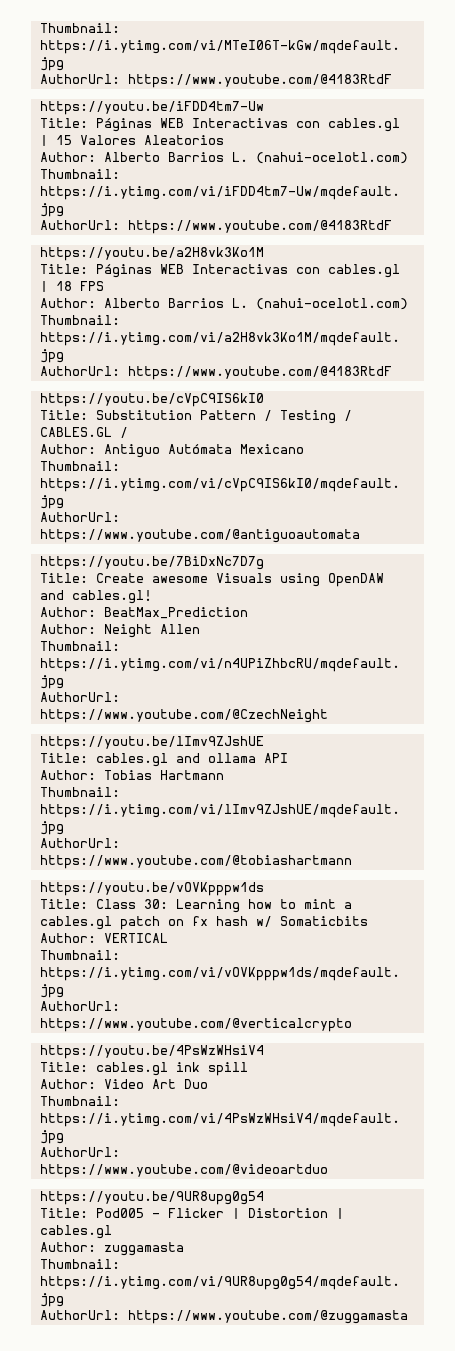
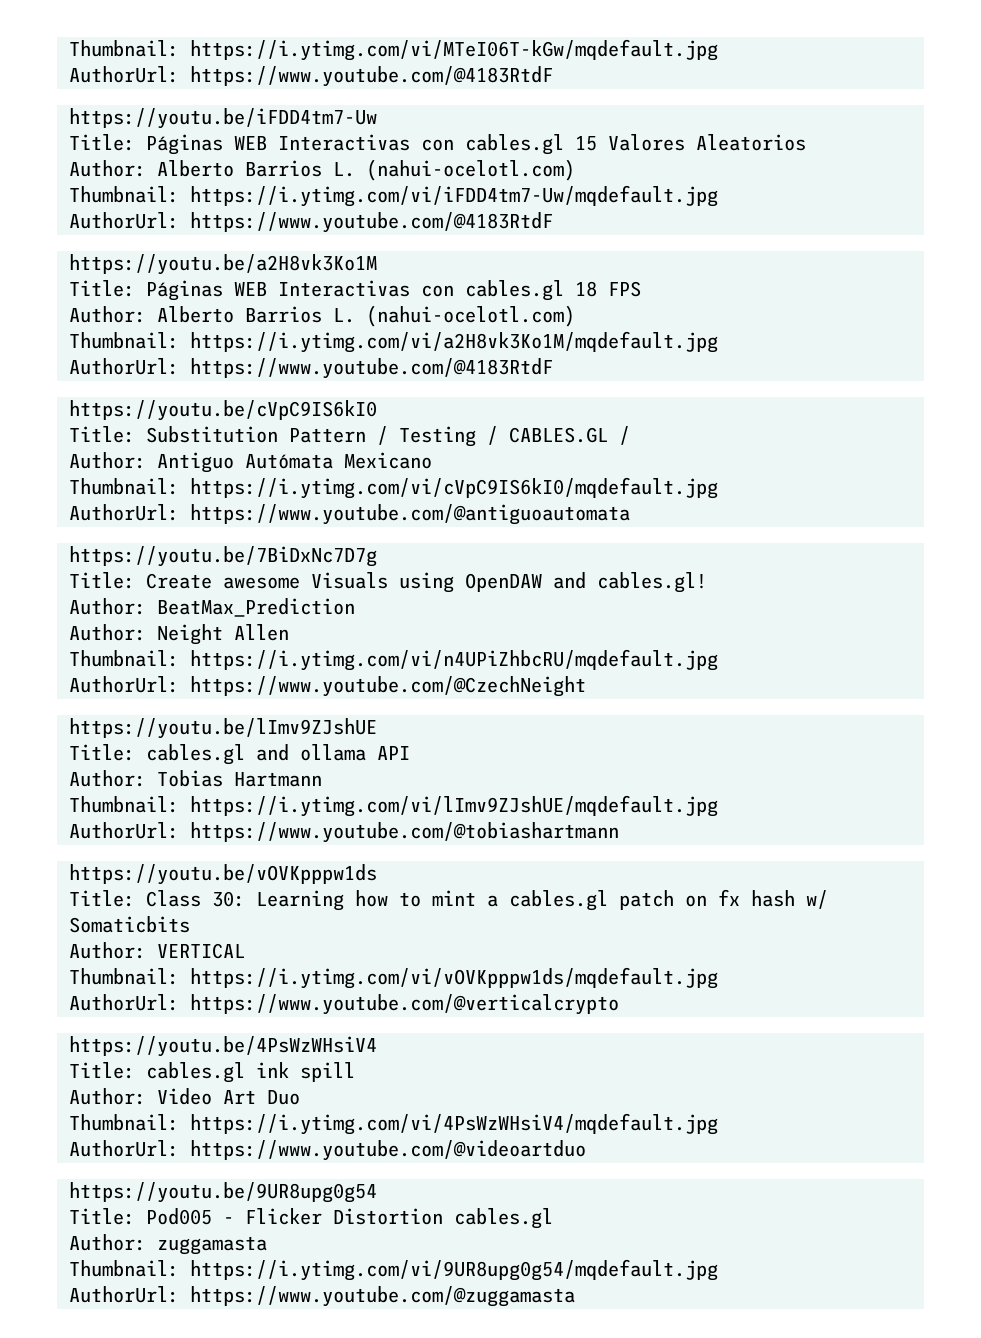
[40,135,48,146] | -> (564, 144) none
[40,281,48,292] | -> (564, 290) none
[232,1208,344,1219] | Distortion | -> [333,1208,443,1225] Distortion

